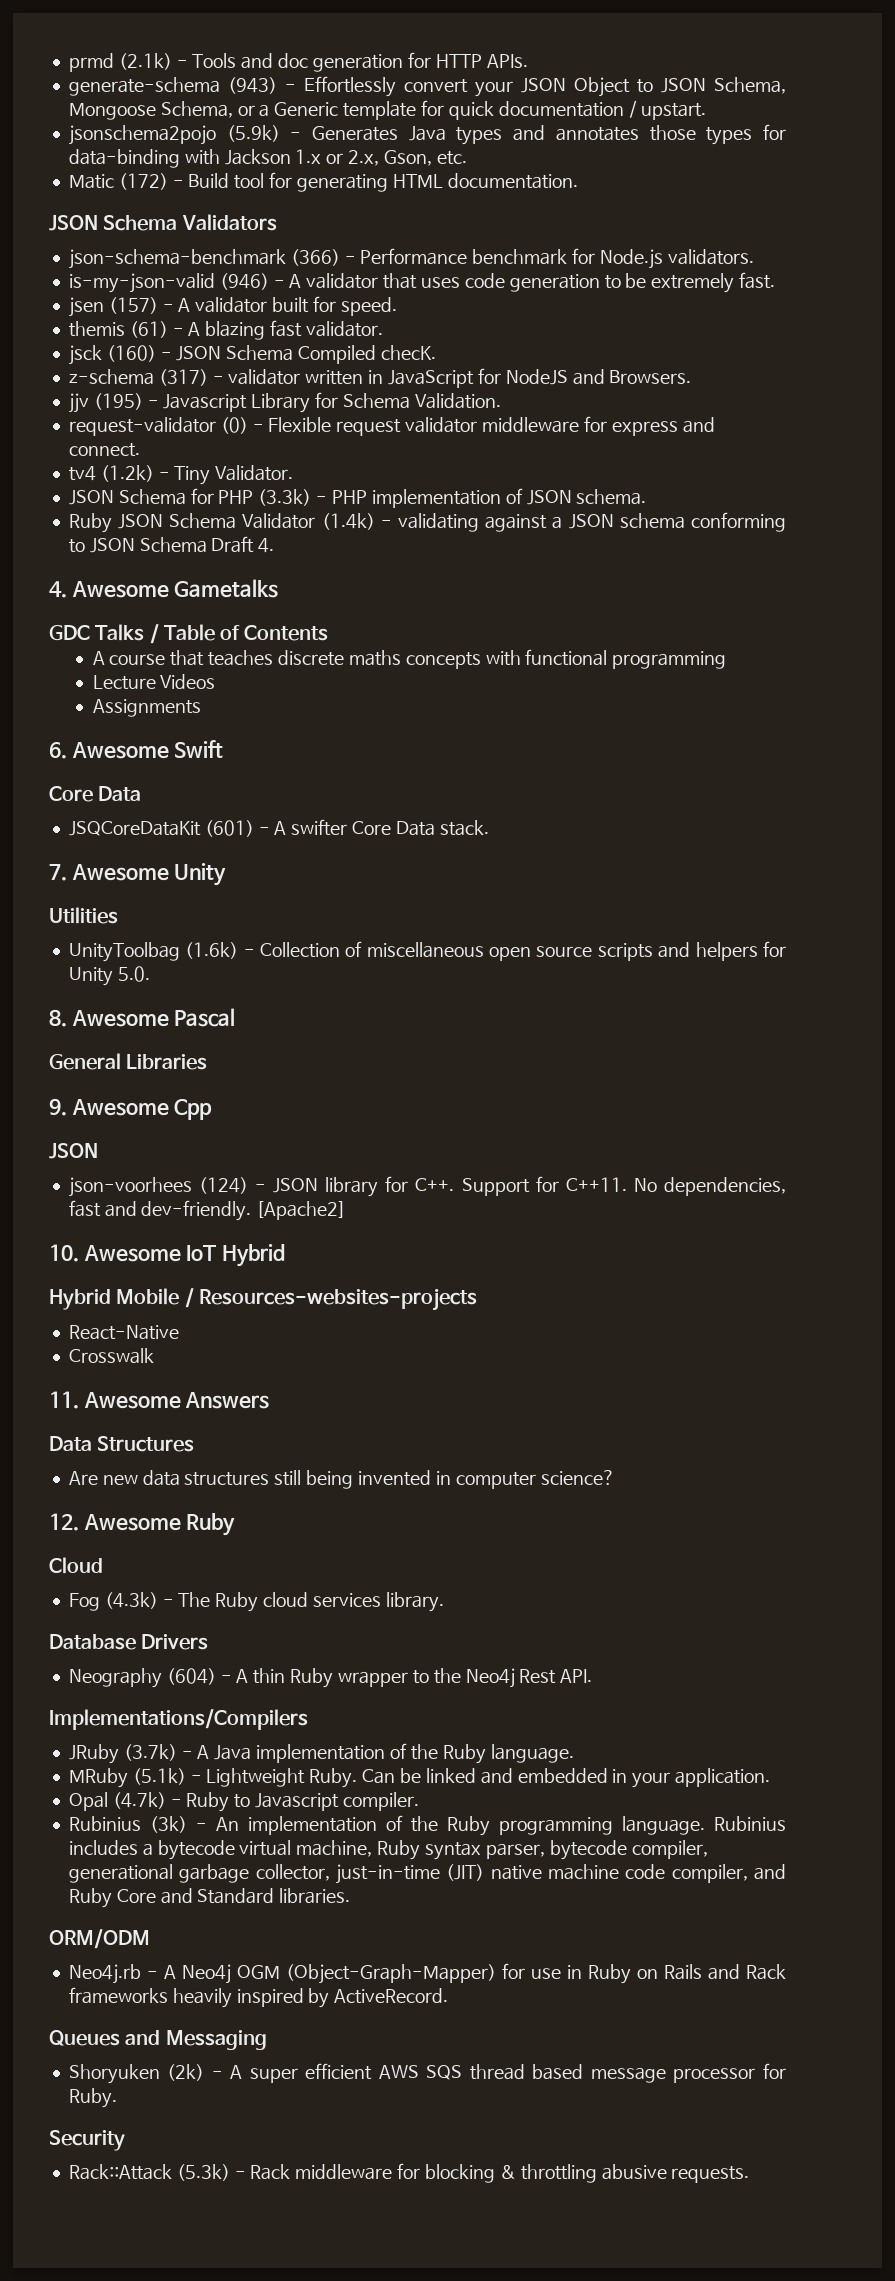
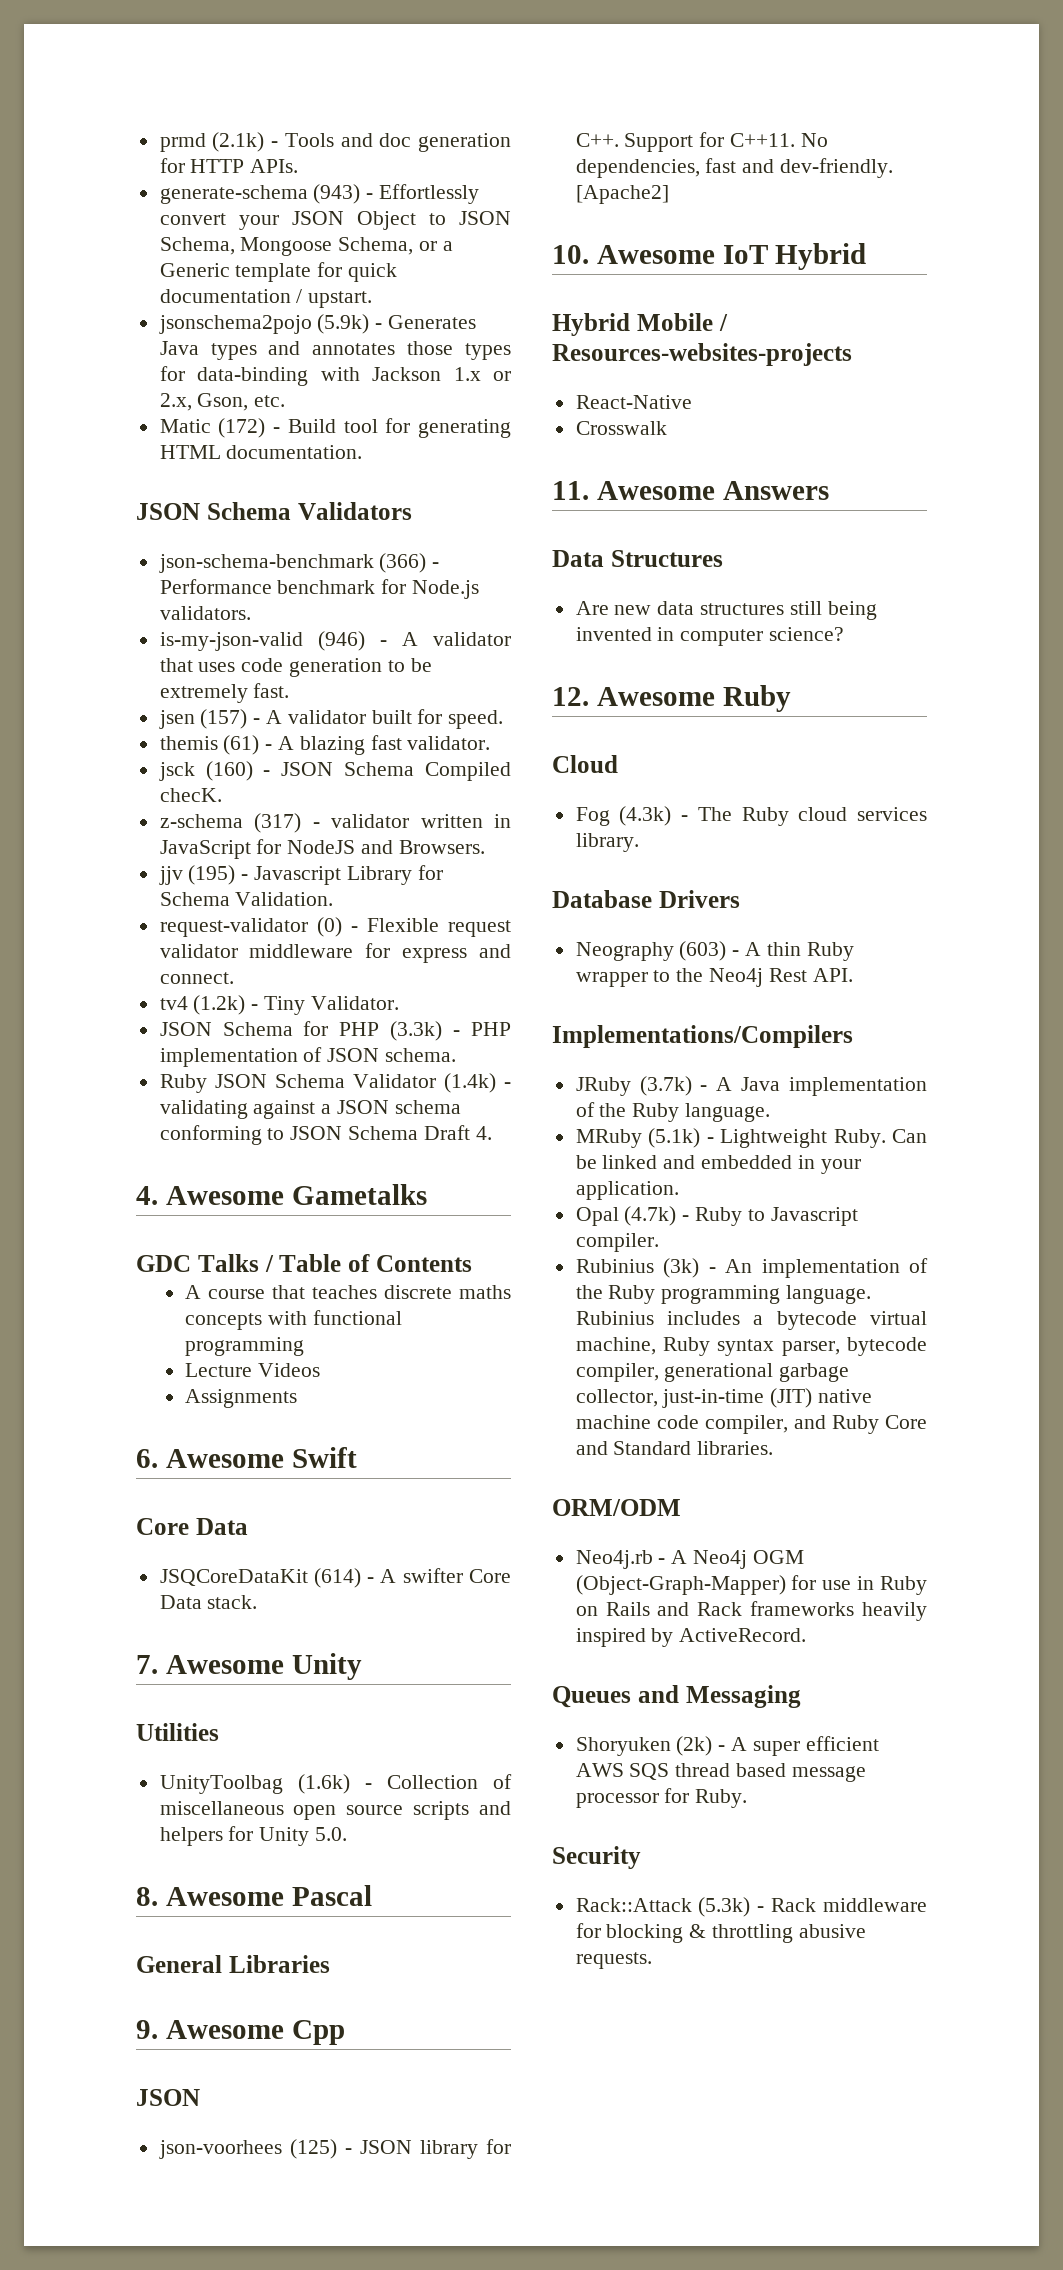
[204,820,254,837] (601) -> [313,1568,361,1588] (614)
[198,1177,248,1194] (124) -> [289,2139,337,2159] (125)
[166,1668,216,1685] (604) -> [679,941,727,961] (603)

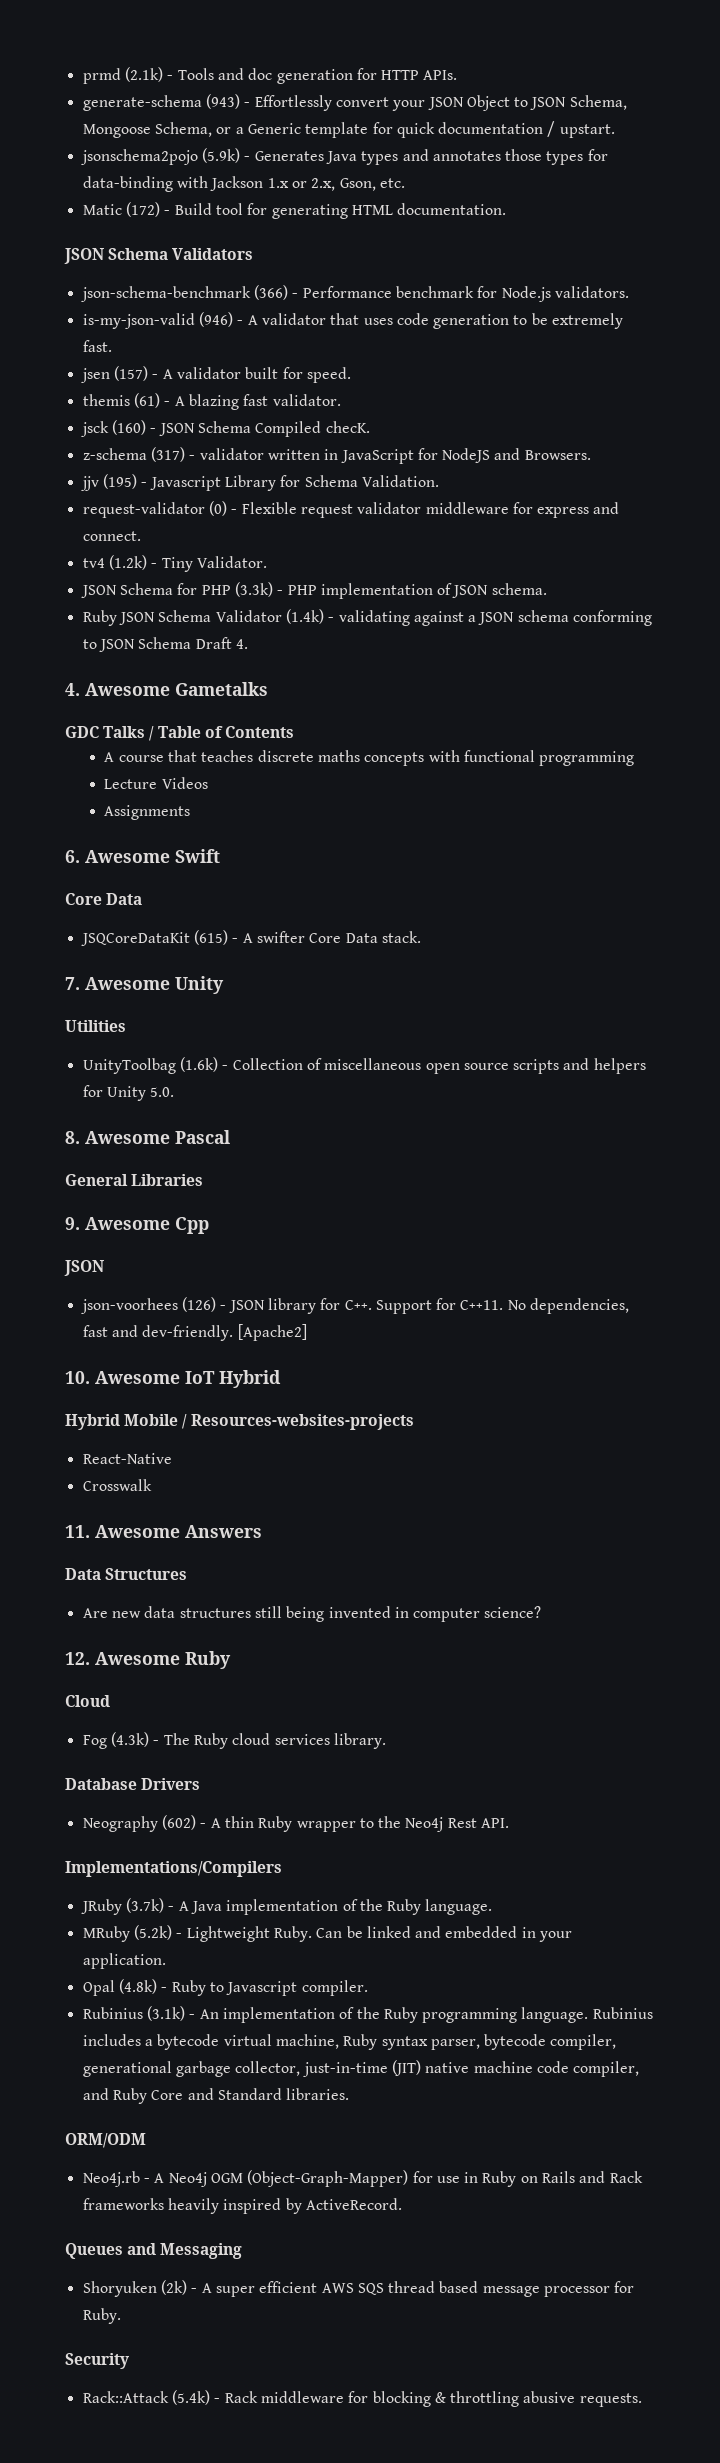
[313,1568,361,1588] (614) -> [193,930,228,945] (615)
[289,2139,337,2159] (125) -> [181,1297,216,1312] (126)
[679,941,727,961] (603) -> [161,1815,196,1830] (602)
[648,1128,701,1148] (5.1k) -> [133,1925,172,1940] (5.2k)
[624,1206,677,1226] (4.7k) -> [118,1979,157,1994] (4.8k)
[663,1258,700,1278] (3k) -> [146,2006,185,2021] (3.1k)
[698,1897,751,1917] (5.3k) -> [171,2390,210,2405] (5.4k)

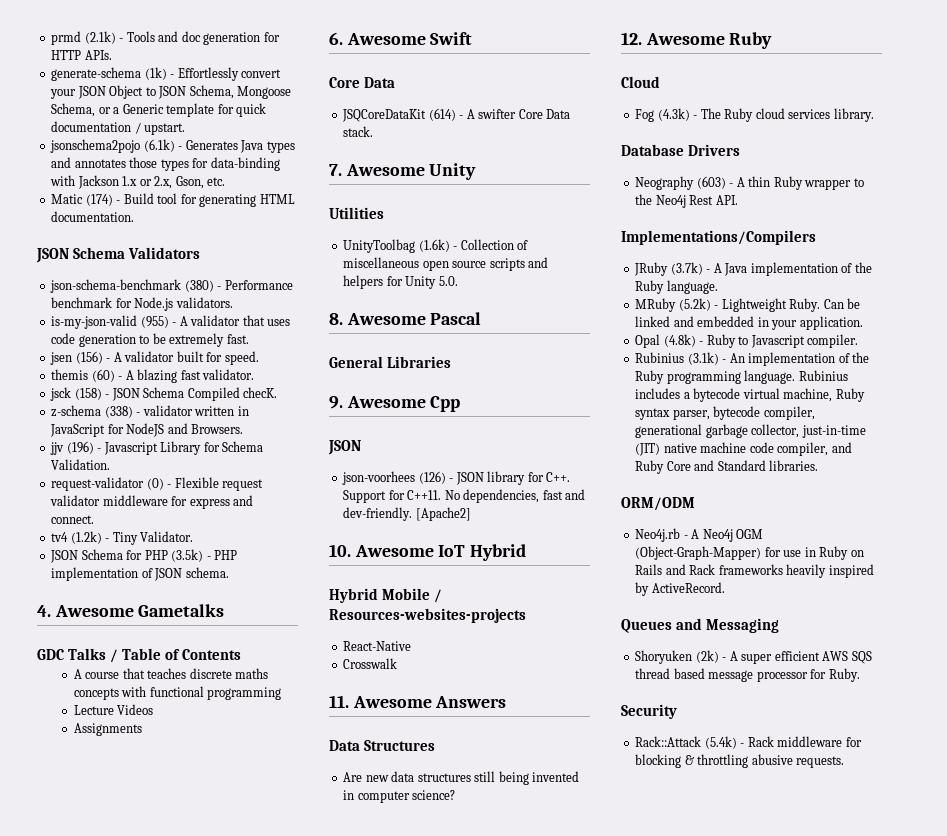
[205,94,240,109] (943) -> [144,67,167,80] (1k)
[201,148,240,163] (5.9k) -> [143,139,175,152] (6.1k)
[125,202,160,217] (172) -> [85,194,113,206] (174)
[253,285,288,300] (366) -> [184,280,214,292] (380)
[198,312,233,327] (946) -> [140,316,169,328] (955)
[113,366,148,381] (157) -> [75,351,103,364] (156)
[133,393,160,408] (61) -> [91,369,115,382] (60)
[111,420,146,435] (160) -> [74,388,102,400] (158)
[150,447,185,462] (317) -> [104,406,133,418] (338)
[102,474,137,489] (195) -> [66,441,94,454] (196)
[234,582,273,597] (3.3k) -> [171,549,204,562] (3.5k)
[82,609,653,626] [82,637,248,652] // Ruby JSON Schema Validator (1.4k) - validating against a JSON schema conforming to JSON Schema Draft 4. -> (229, 572) none
[193,930,228,945] (615) -> [428,108,456,121] (614)
[161,1815,196,1830] (602) -> [696,176,726,189] (603)

